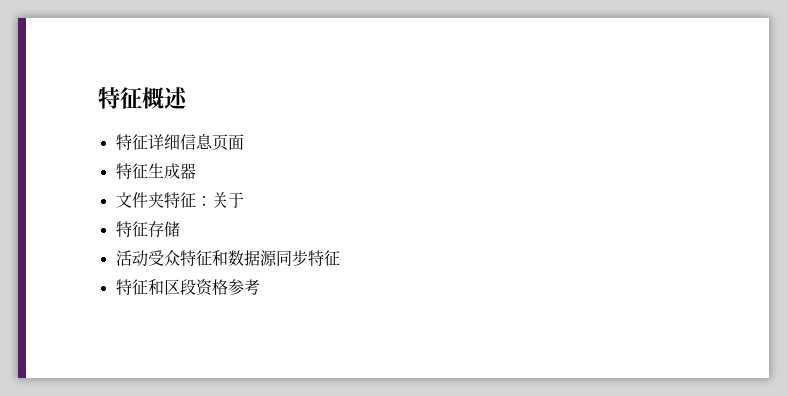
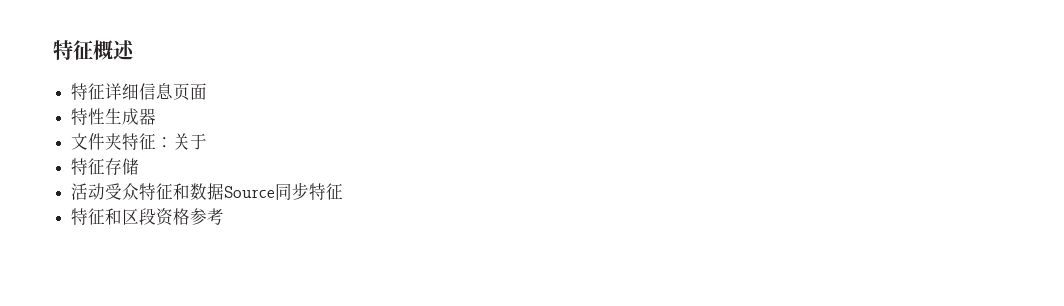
[131,163,148,179] 征 -> [88,108,106,125] 性
[259,250,277,266] 源 -> [224,186,276,198] Source

